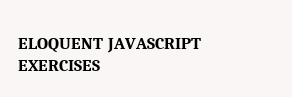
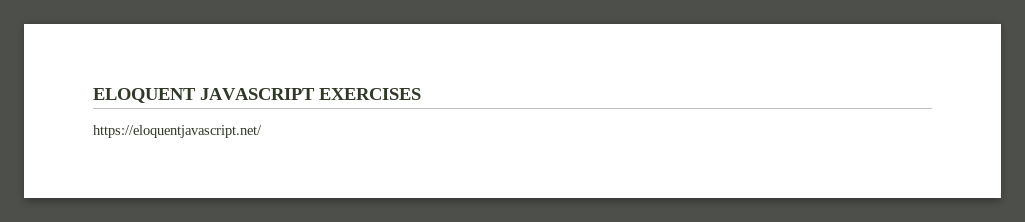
(100, 65) none -> [93,125,262,138] // https://eloquentjavascript.net/

